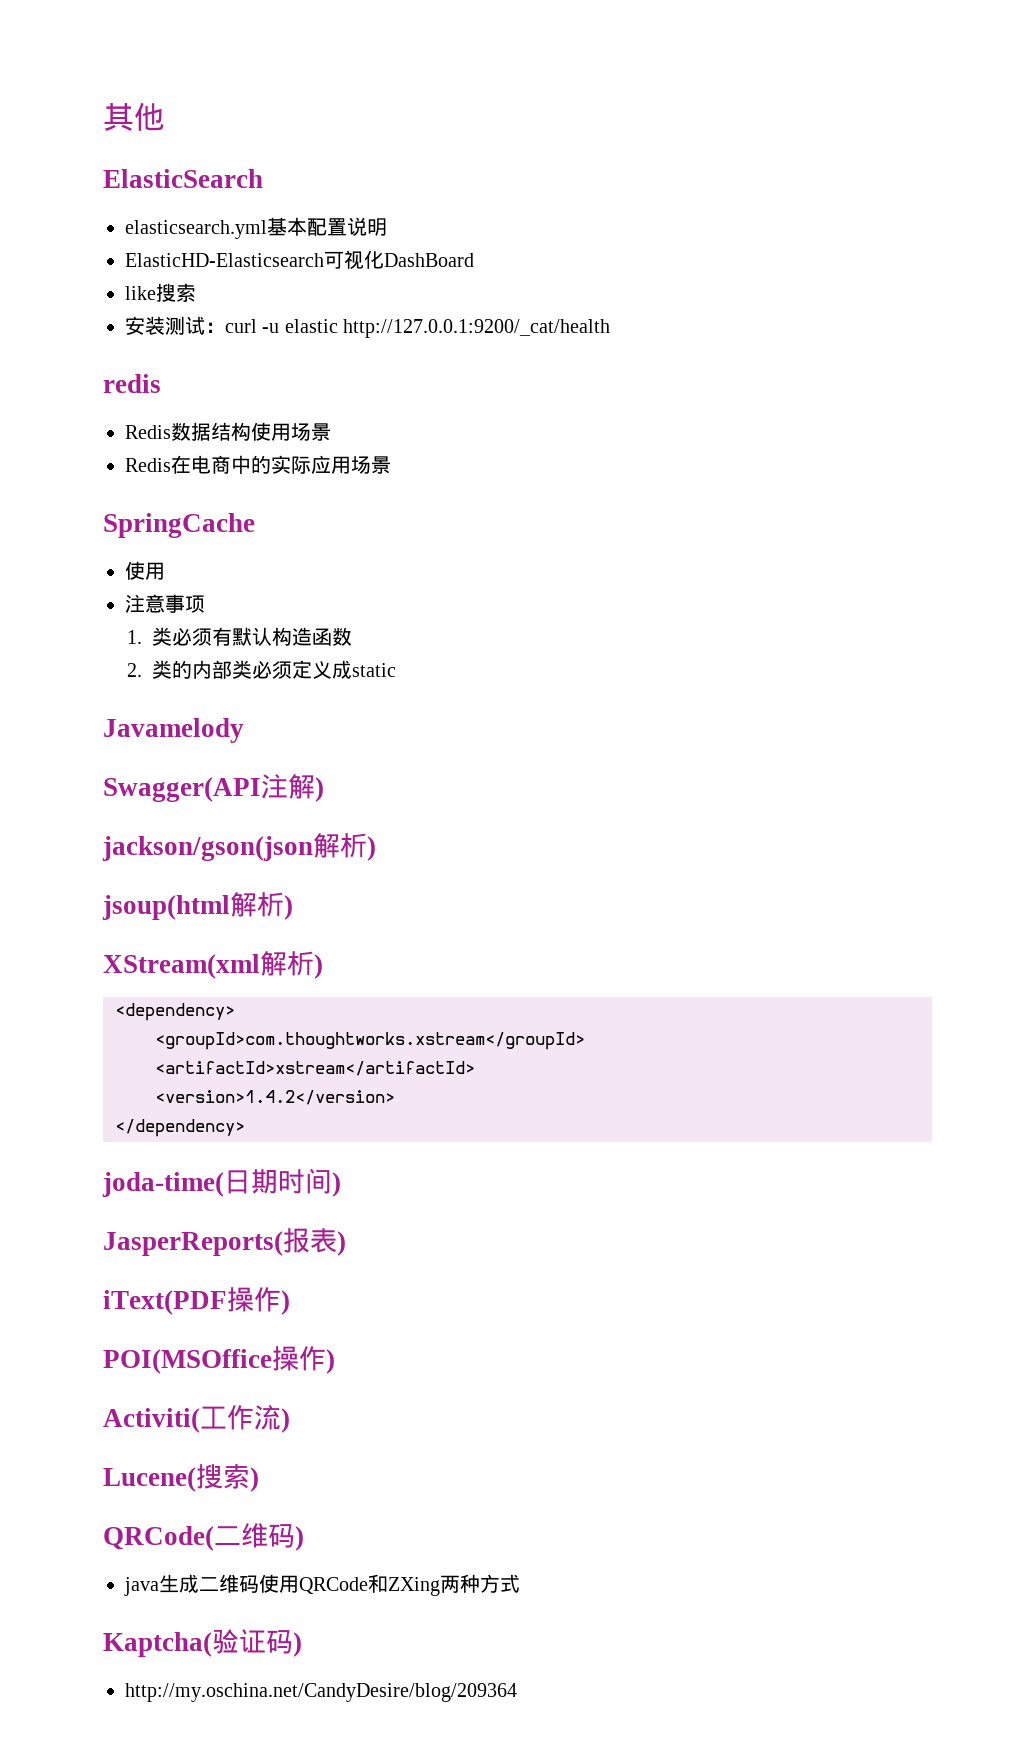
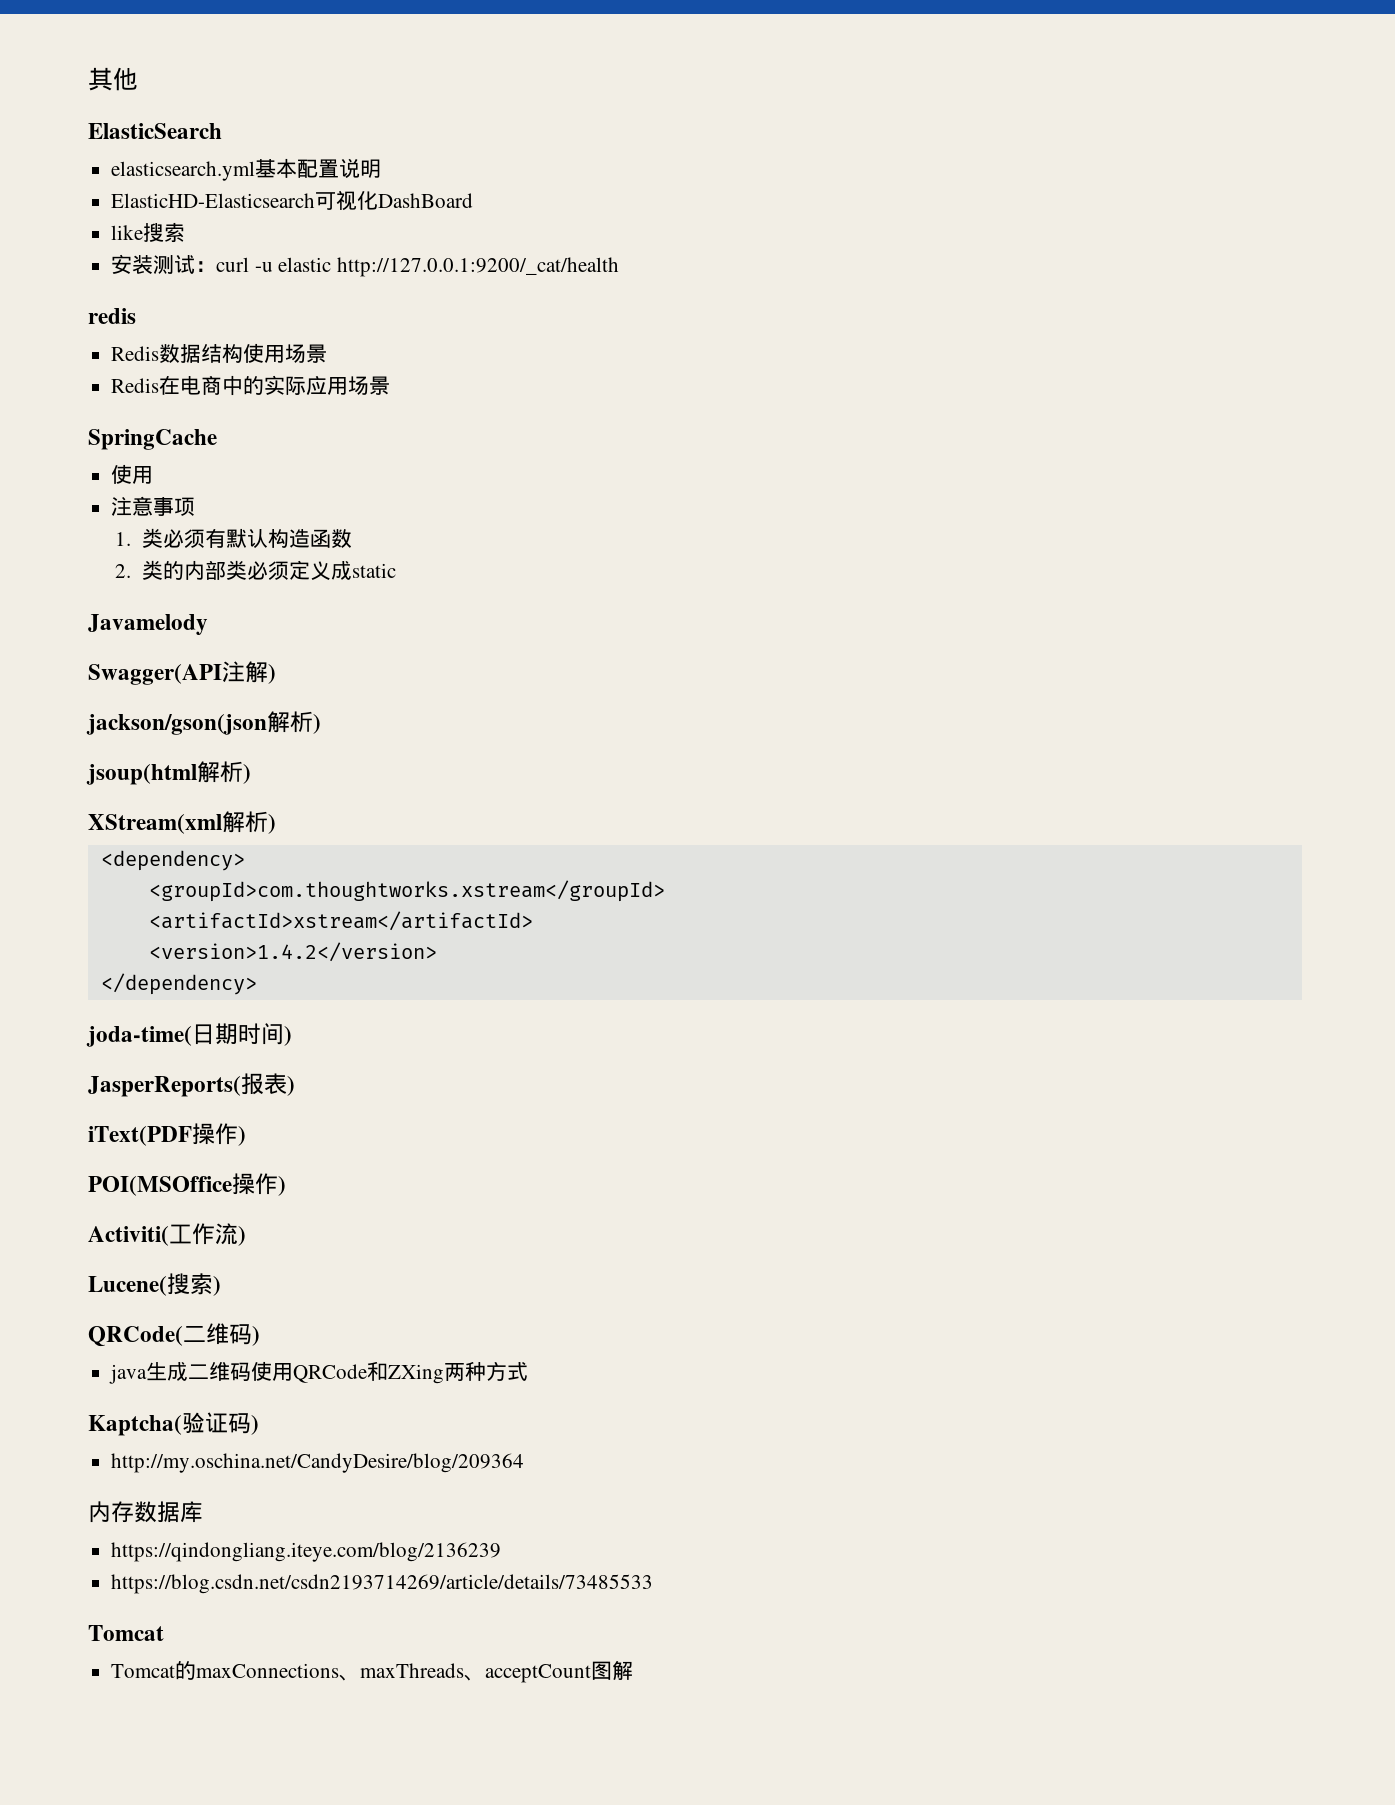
(517, 1692) none -> [88,1501,203,1523] [111,1542,502,1562] [111,1574,654,1594] [88,1625,164,1641] [111,1660,634,1683] // 内存数据库 // https://qindongliang.iteye.com/blog/2136239 // https://blog.csdn.net/csdn2193714269/article/details/73485533 // Tomcat // Tomcat的maxConnections、maxThreads、acceptCount图解

